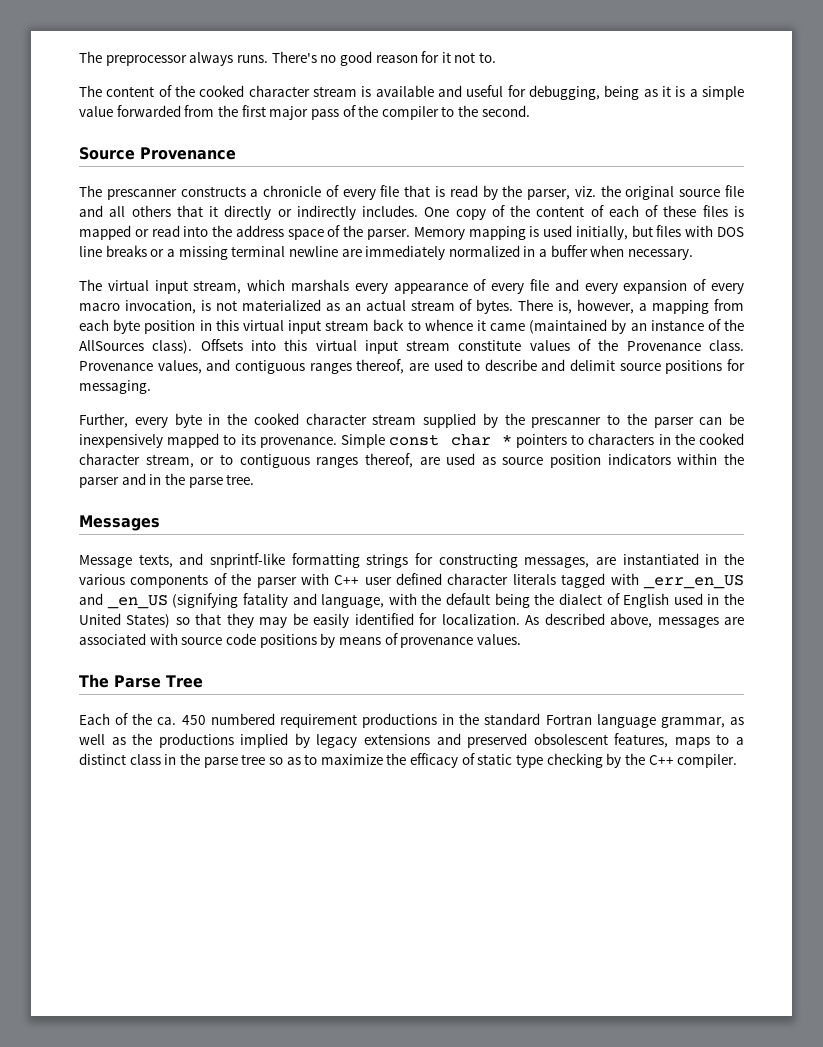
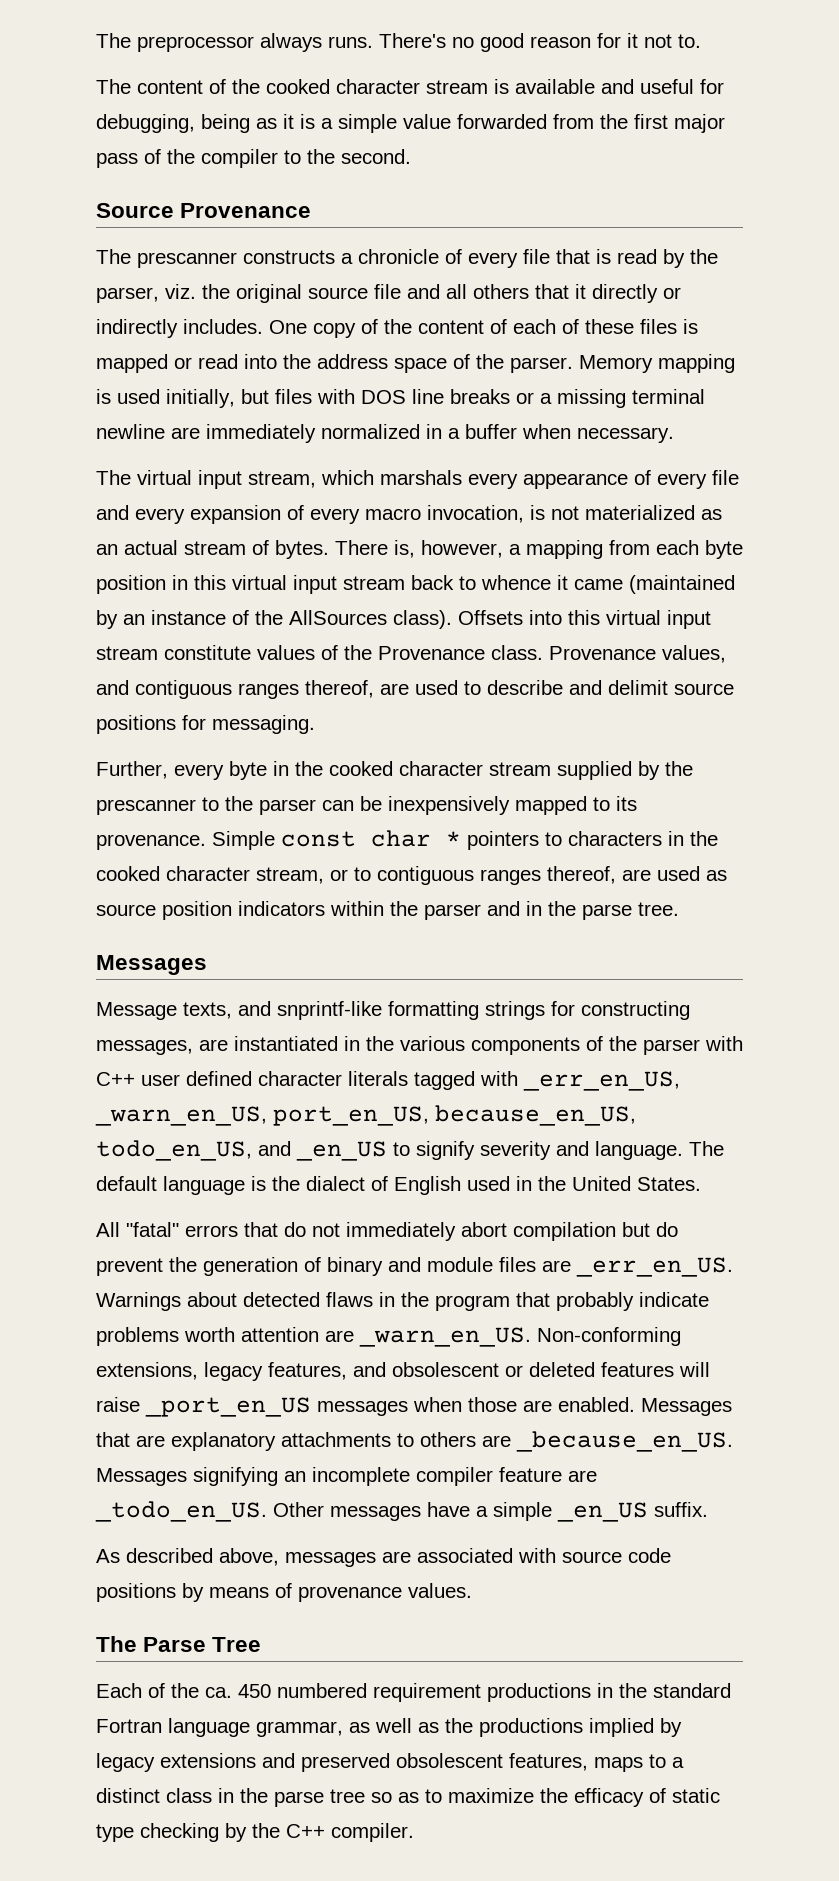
[642,574,744,589] [79,593,530,609] _err_en_US and _en_US (signifying fatality and language, with the default being -> [523,1071,680,1091] [95,1105,636,1126] [96,1140,724,1161] [96,1176,266,1195] _err_en_US, _warn_en_US, port_en_US, because_en_US, todo_en_US, and _en_US to signify severity and language. The default language is
[126,613,520,628] States) so that they may be easily identified for localization. -> [637,1177,701,1191] [96,1222,678,1241] [96,1257,733,1277] [96,1292,709,1311] [96,1327,681,1347] [96,1362,710,1381] [96,1397,732,1417] [96,1431,733,1452] [96,1467,597,1486] [95,1501,708,1522] States. // All "fatal" errors that do not immediately abort compilation but do prevent the generation of binary and module files are _err_en_US. Warnings about detected flaws in the program that probably indicate problems worth attention are _warn_en_US. Non-conforming extensions, legacy features, and obsolescent or deleted features will raise _port_en_US messages when those are enabled. Messages that are explanatory attachments to others are _because_en_US. Messages signifying an incomplete compiler feature are _todo_en_US. Other messages have a simple _en_US suffix. //

